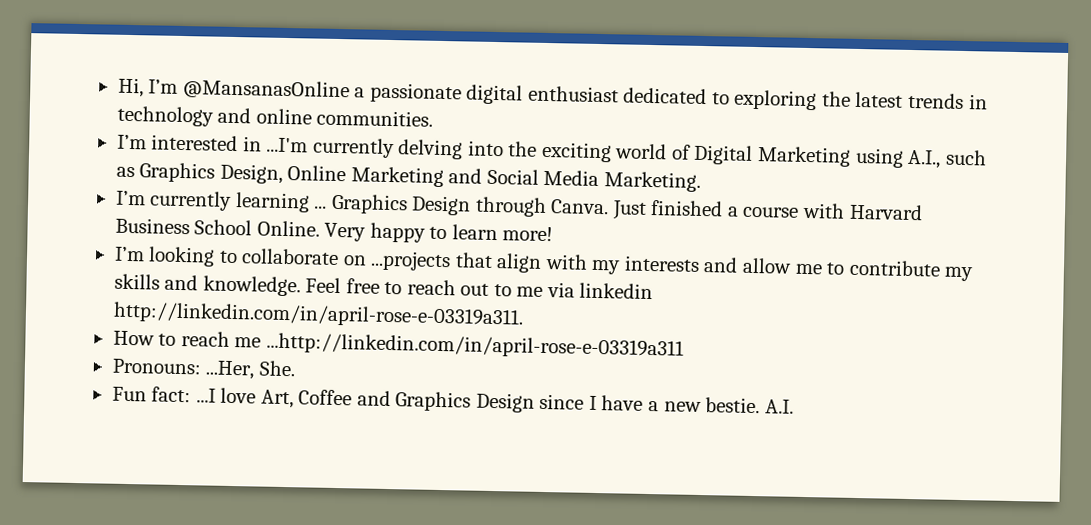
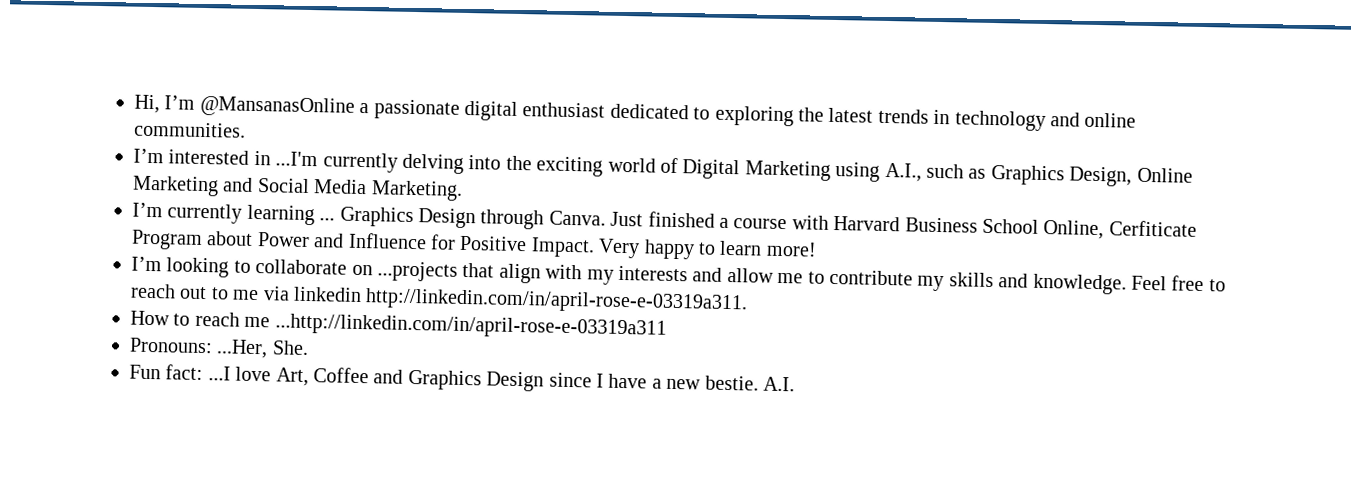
[256,220,320,237] Online. -> [1043,219,1197,240] [131,229,595,258] Online, Cerfiticate Program about Power and Influence for Positive Impact.

